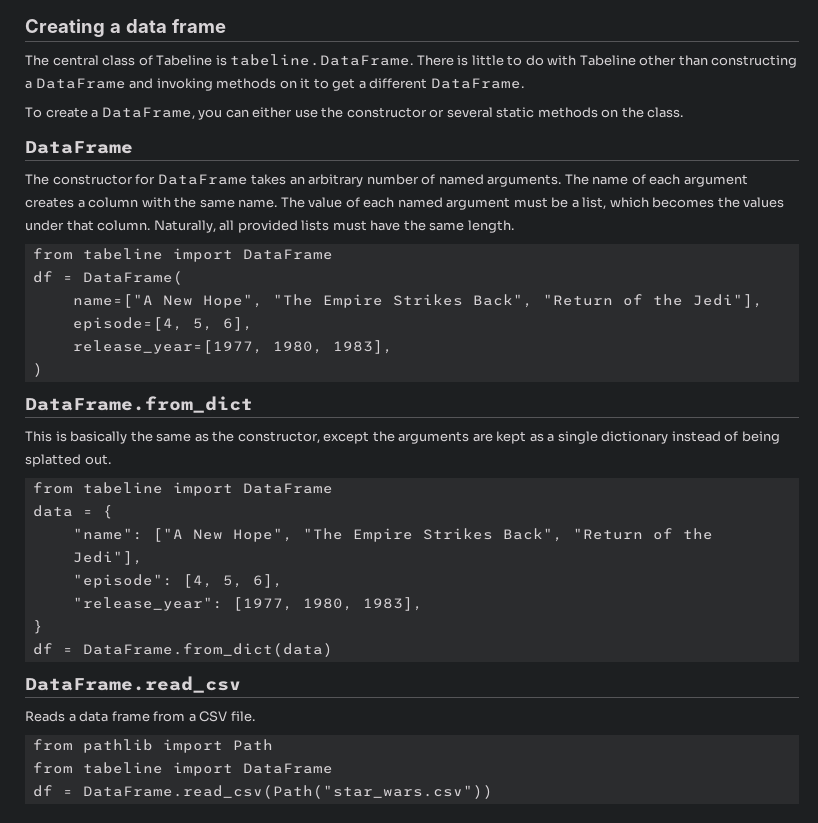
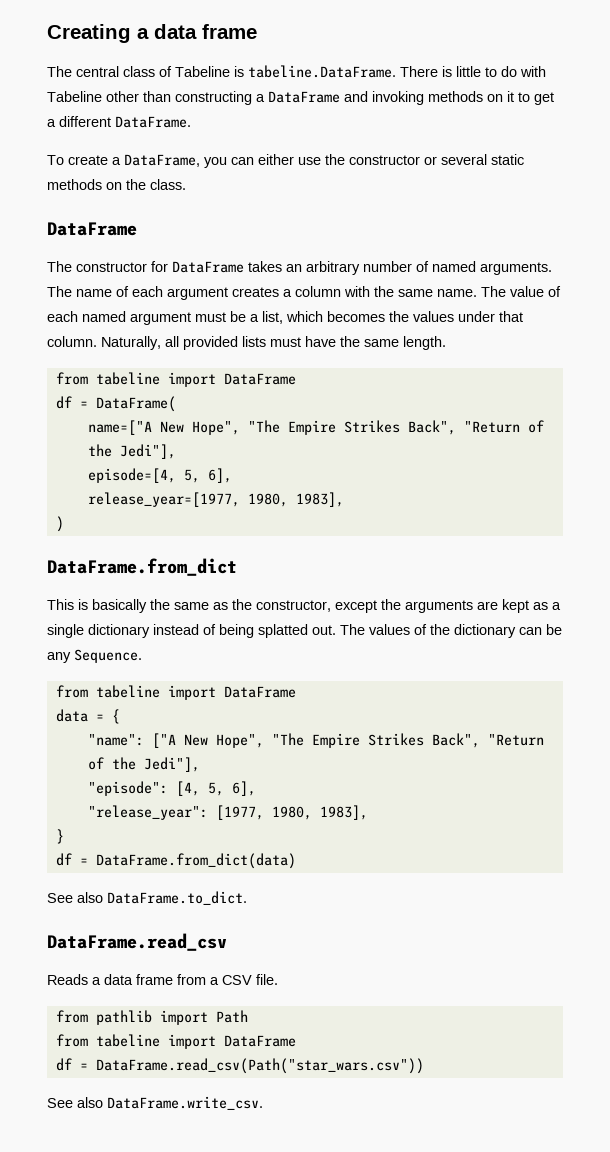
(111, 459) none -> [340,624,562,638] [47,649,142,663] The values of the dictionary can be any Sequence.
(333, 650) none -> [47,891,247,905] // See also DataFrame.to_dict.
(493, 792) none -> [47,1096,263,1110] // See also DataFrame.write_csv.

